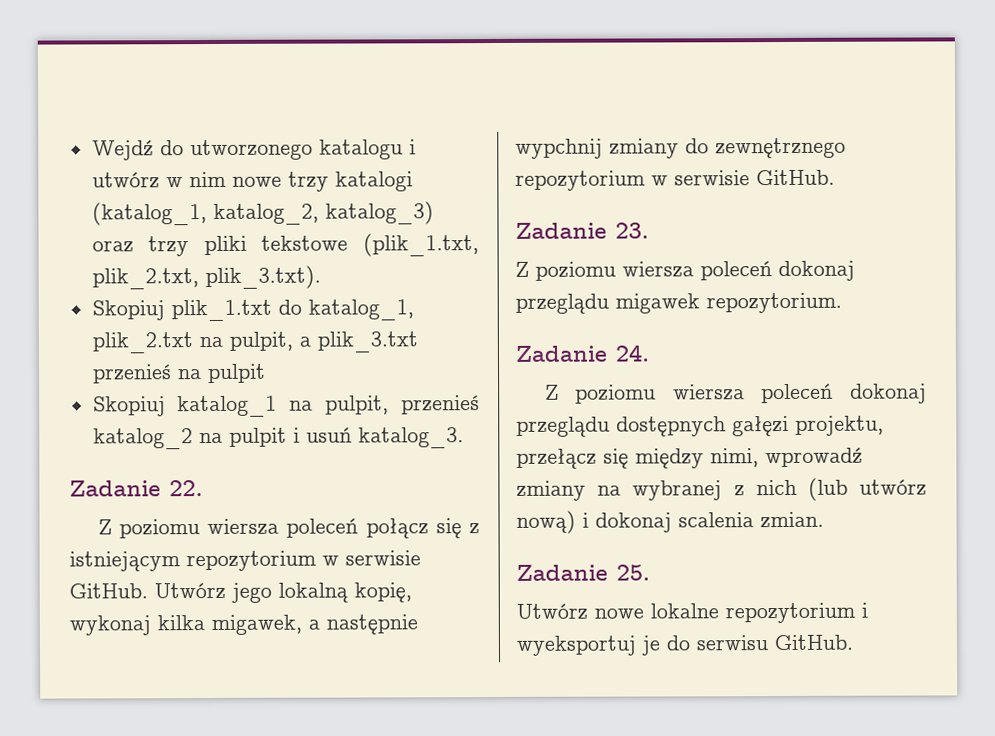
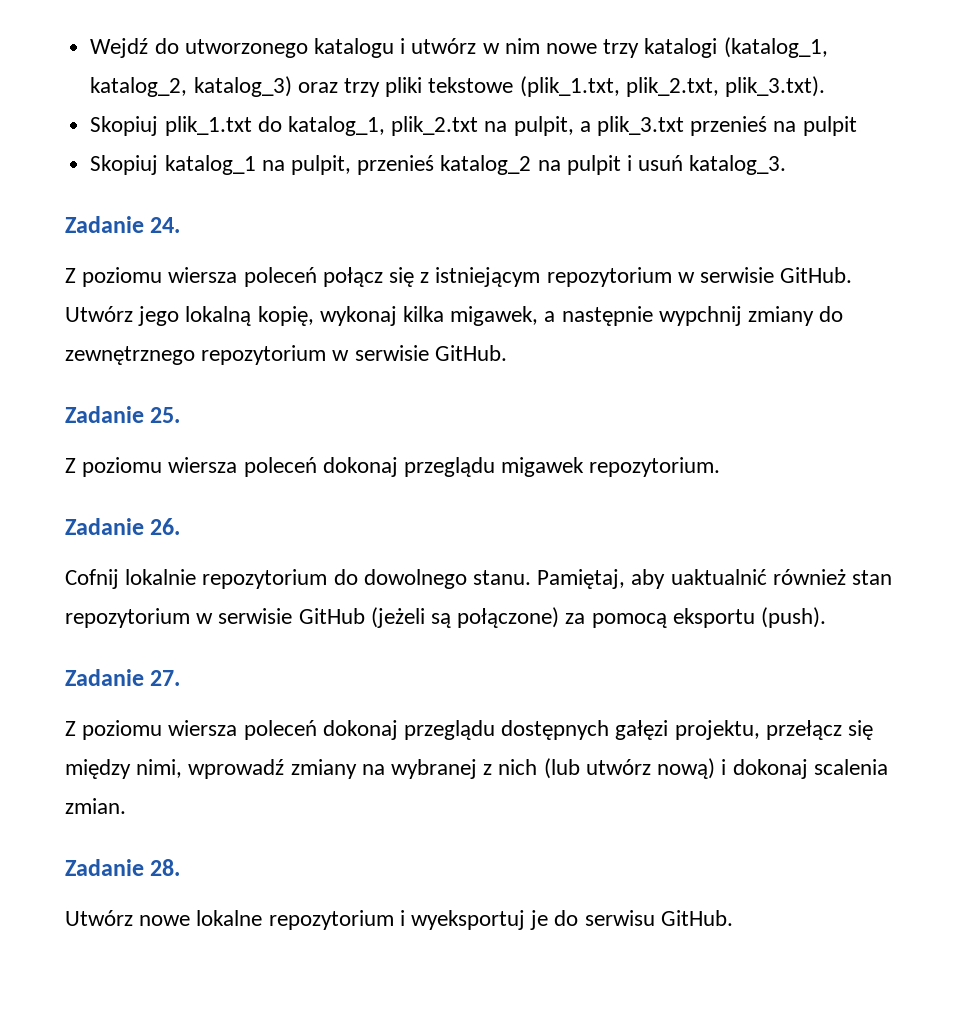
[169,480,203,497] 22. -> [150,217,181,233] 24.
[615,222,649,239] 23. -> [150,407,181,423] 25.
[615,344,649,362] 24. -> [150,518,181,535] [65,569,893,589] [65,607,827,628] [65,669,181,686] 26. // Cofnij lokalnie repozytorium do dowolnego stanu. Pamiętaj, aby uaktualnić również stan repozytorium w serwisie GitHub (jeżeli są połączone) za pomocą eksportu (push). // Zadanie 27.
[616,564,650,581] 25. -> [150,859,181,876] 28.

